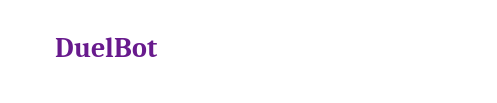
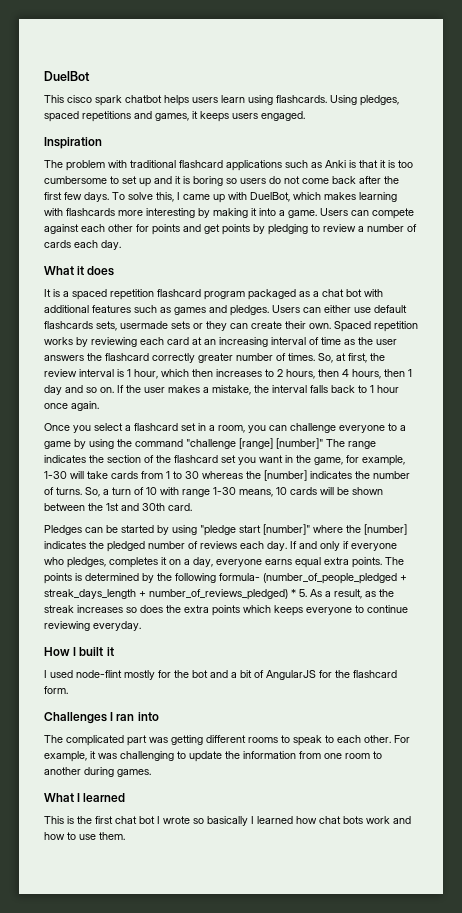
(158, 47) none -> [44,95,399,106] [44,111,305,122] [44,137,102,149] [44,160,413,171] [44,176,399,187] [44,192,397,203] [44,208,414,219] [44,224,417,235] [44,240,121,250] [44,266,115,276] [44,289,383,300] [44,305,407,316] [44,321,418,332] [44,337,397,347] [44,353,385,363] [44,369,412,379] [44,385,399,395] [44,401,99,411] [44,423,406,433] [44,438,376,449] [44,455,405,466] [44,470,410,481] [44,487,383,497] [44,503,192,511] [44,524,407,536] [44,541,397,552] [44,557,404,568] [44,573,407,584] [44,589,394,600] [44,605,408,616] [44,621,141,631] [44,647,114,656] [44,670,397,680] [44,686,68,694] [44,712,159,724] [44,735,410,746] [44,751,382,762] [44,767,151,777] [44,793,126,802] [44,816,411,826] [44,832,125,840] // This cisco spark chatbot helps users learn using flashcards. Using pledges, spaced repetitions and games, it keeps users engaged. // Inspiration // The problem with traditional flashcard applications such as Anki is that it is too cumbersome to set up and it is boring so users do not come back after the first few days. To solve this, I came up with DuelBot, which makes learning with flashcards more interesting by making it into a game. Users can compete against each other for points and get points by pledging to review a number of cards each day. // What it does // It is a spaced repetition flashcard program packaged as a chat bot with additional features such as games and pledges. Users can either use default flashcards sets, usermade sets or they can create their own. Spaced repetition works by reviewing each card at an increasing interval of time as the user answers the flashcard correctly greater number of times. So, at first, the review interval is 1 hour, which then increases to 2 hours, then 4 hours, then 1 day and so on. If the user makes a mistake, the interval falls back to 1 hour once again. // Once you select a flashcard set in a room, you can challenge everyone to a game by using the command "challenge [range] [number]" The range indicates the section of the flashcard set you want in the game, for example, 1-30 will take cards from 1 to 30 whereas the [number] indicates the number of turns. So, a turn of 10 with range 1-30 means, 10 cards will be shown between the 1st and 30th card. // Pledges can be started by using "pledge start [number]" where the [number] indicates the pledged number of reviews each day. If and only if everyone who pledges, completes it on a day, everyone earns equal extra points. The points is determined by the following formula- (number_of_people_pledged + streak_days_length + number_of_reviews_pledged) * 5. As a result, as the streak increases so does the extra points which keeps everyone to continue reviewing everyday. // How I built it // I used node-flint mostly for the bot and a bit of AngularJS for the flashcard form. // Challenges I ran into // The complicated part was getting different rooms to speak to each other. For example, it was challenging to update the information from one room to another during games. // What I learned // This is the first chat bot I wrote so basically I learned how chat bots work and how to use them.

